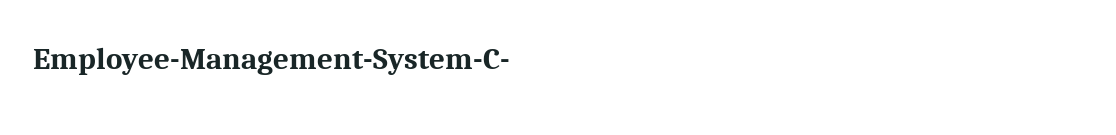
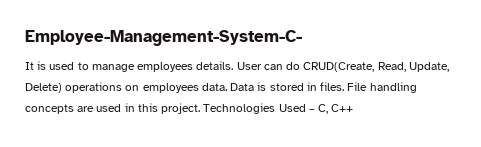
(510, 61) none -> [25,61,449,72] [25,82,417,93] [25,103,354,114] // It is used to manage employees details. User can do CRUD(Create, Read, Update, Delete) operations on employees data. Data is stored in files. File handling concepts are used in this project. Technologies Used – C, C++

